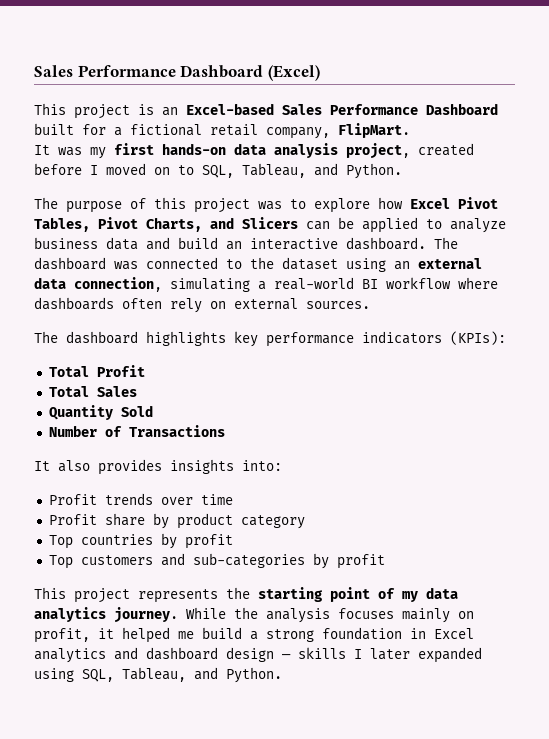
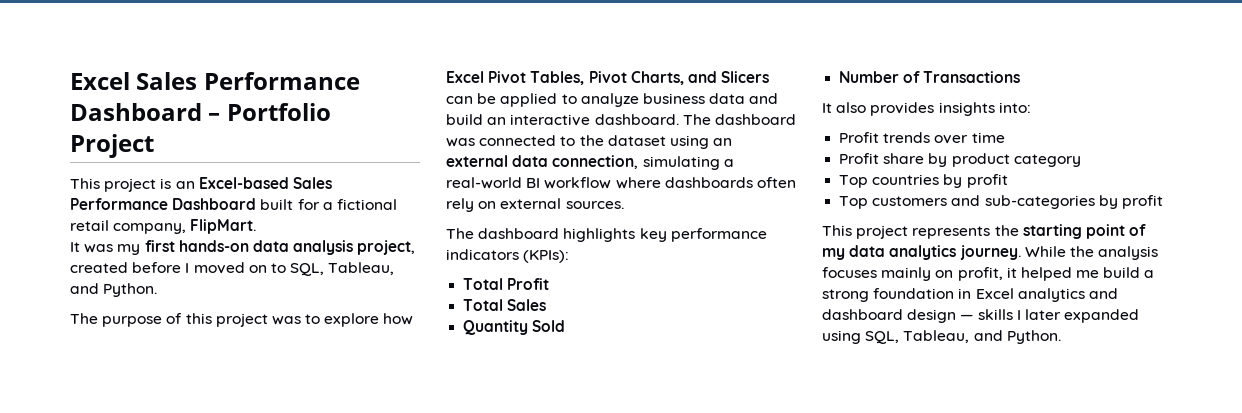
[34,65,320,81] Sales Performance Dashboard (Excel) -> [70,72,360,90] [70,103,331,121] [70,134,154,158] Excel Sales Performance Dashboard – Portfolio Project

